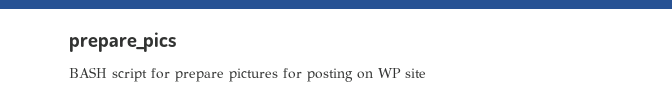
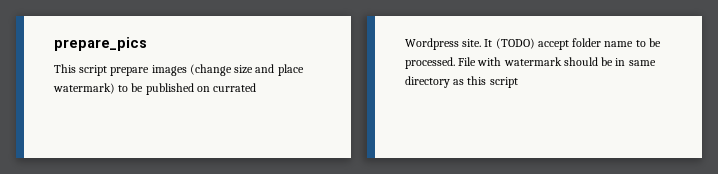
[69,67,426,82] BASH script for prepare pictures for posting on WP site -> [54,64,304,76] [53,83,257,95] [405,38,661,50] [405,57,656,69] [405,76,518,88] This script prepare images (change size and place watermark) to be published on currated Wordpress site. It (TODO) accept folder name to be processed. File with watermark should be in same directory as this script

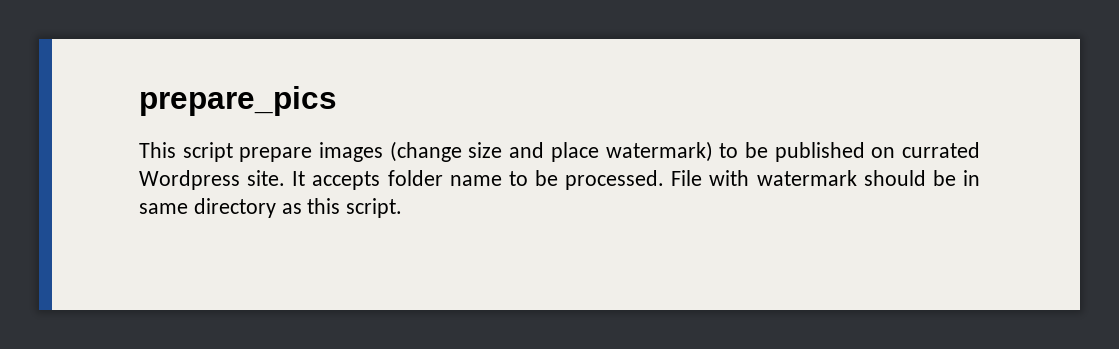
[495,38,569,50] (TODO) accept -> [312,171,381,190] accepts
[489,77,518,88] script -> [346,198,403,218] script.

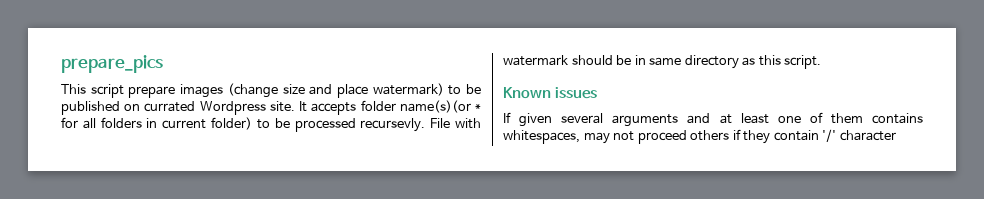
[449,170,665,190] name to be processed. -> [399,100,482,113] [61,117,426,132] name(s)(or * for all folders in current folder) to be processed recursevly.
(403, 208) none -> [503,87,598,99] [503,112,923,127] [503,129,896,144] // Known issues // If given several arguments and at least one of them contains whitespaces, may not proceed others if they contain '/' character

